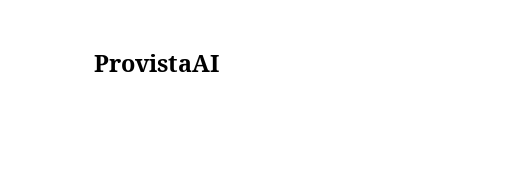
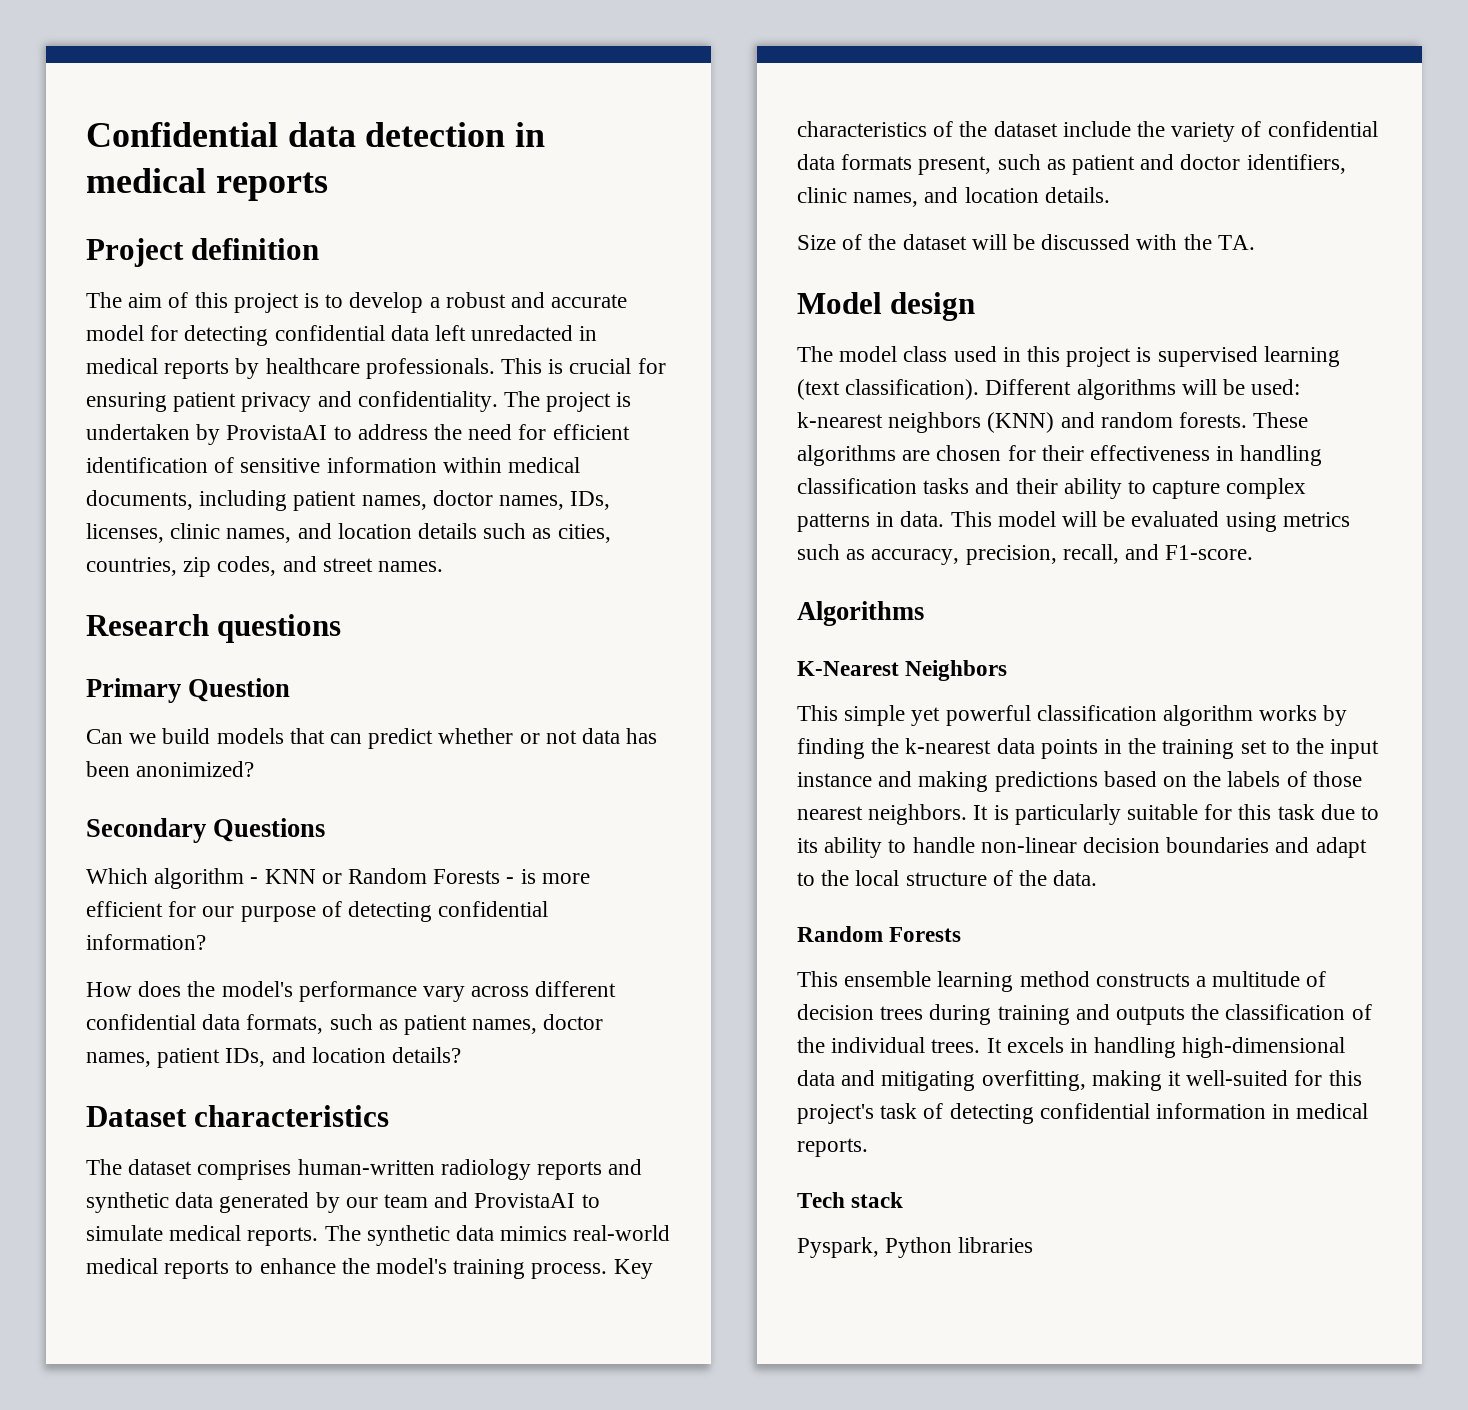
[94,54,219,72] ProvistaAI -> [86,122,546,147] [86,168,328,201] [86,238,320,267] [86,292,628,313] [86,325,598,346] [86,358,666,379] [86,391,632,412] [86,424,630,445] [86,457,581,473] [86,490,611,511] [86,523,611,543] [86,556,444,577] [86,614,342,643] [86,678,291,703] [86,728,658,749] [86,761,255,777] [86,818,326,843] [86,868,590,889] [86,901,549,922] [86,934,206,950] [86,981,617,1002] [86,1014,604,1035] [86,1047,462,1068] [86,1105,390,1127] [86,1159,643,1180] [86,1192,600,1213] [86,1225,671,1246] [86,1258,653,1279] [797,121,1378,142] [797,154,1346,175] [797,187,1110,207] [797,234,1255,250] [797,292,976,321] [797,346,1340,367] [797,379,1301,400] [797,412,1309,433] [797,445,1323,466] [797,478,1307,499] [797,511,1350,532] [797,544,1254,565] [797,601,924,626] [797,660,1008,681] [797,705,1348,726] [797,738,1380,759] [797,771,1362,792] [797,804,1380,825] [797,837,1367,858] [797,870,1098,886] [797,926,962,942] [797,971,1327,992] [797,1004,1372,1025] [797,1037,1346,1058] [797,1070,1362,1091] [797,1103,1369,1124] [797,1138,868,1157] [797,1192,904,1208] [797,1237,1034,1258] Confidential data detection in medical reports // Project definition // The aim of this project is to develop a robust and accurate model for detecting confidential data left unredacted in medical reports by healthcare professionals. This is crucial for ensuring patient privacy and confidentiality. The project is undertaken by ProvistaAI to address the need for efficient identification of sensitive information within medical documents, including patient names, doctor names, IDs, licenses, clinic names, and location details such as cities, countries, zip codes, and street names. // Research questions // Primary Question // Can we build models that can predict whether or not data has been anonimized? // Secondary Questions // Which algorithm - KNN or Random Forests - is more efficient for our purpose of detecting confidential information? // How does the model's performance vary across different confidential data formats, such as patient names, doctor names, patient IDs, and location details? // Dataset characteristics // The dataset comprises human-written radiology reports and synthetic data generated by our team and ProvistaAI to simulate medical reports. The synthetic data mimics real-world medical reports to enhance the model's training process. Key characteristics of the dataset include the variety of confidential data formats present, such as patient and doctor identifiers, clinic names, and location details. // Size of the dataset will be discussed with the TA. // Model design // The model class used in this project is supervised learning (text classification). Different algorithms will be used: k-nearest neighbors (KNN) and random forests. These algorithms are chosen for their effectiveness in handling classification tasks and their ability to capture complex patterns in data. This model will be evaluated using metrics such as accuracy, precision, recall, and F1-score. // Algorithms // K-Nearest Neighbors // This simple yet powerful classification algorithm works by finding the k-nearest data points in the training set to the input instance and making predictions based on the labels of those nearest neighbors. It is particularly suitable for this task due to its ability to handle non-linear decision boundaries and adapt to the local structure of the data. // Random Forests // This ensemble learning method constructs a multitude of decision trees during training and outputs the classification of the individual trees. It excels in handling high-dimensional data and mitigating overfitting, making it well-suited for this project's task of detecting confidential information in medical reports. // Tech stack // Pyspark, Python libraries

